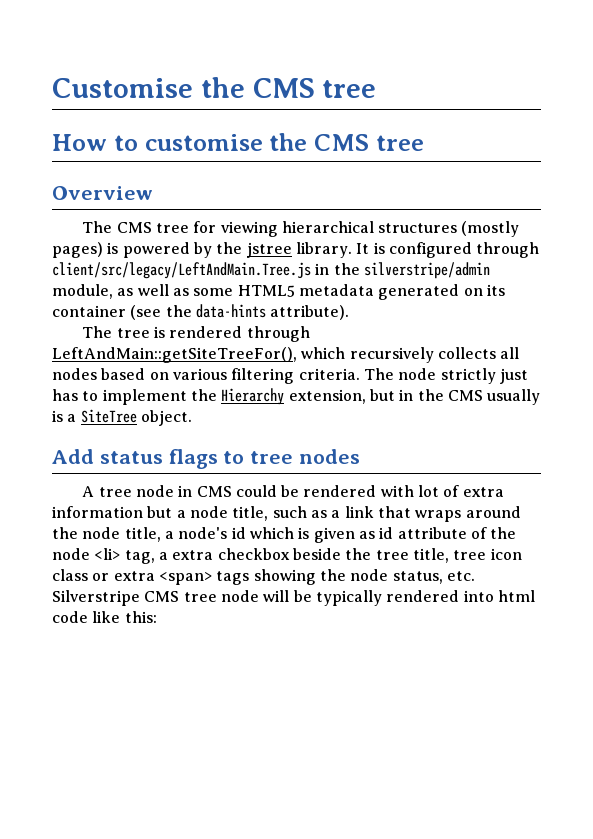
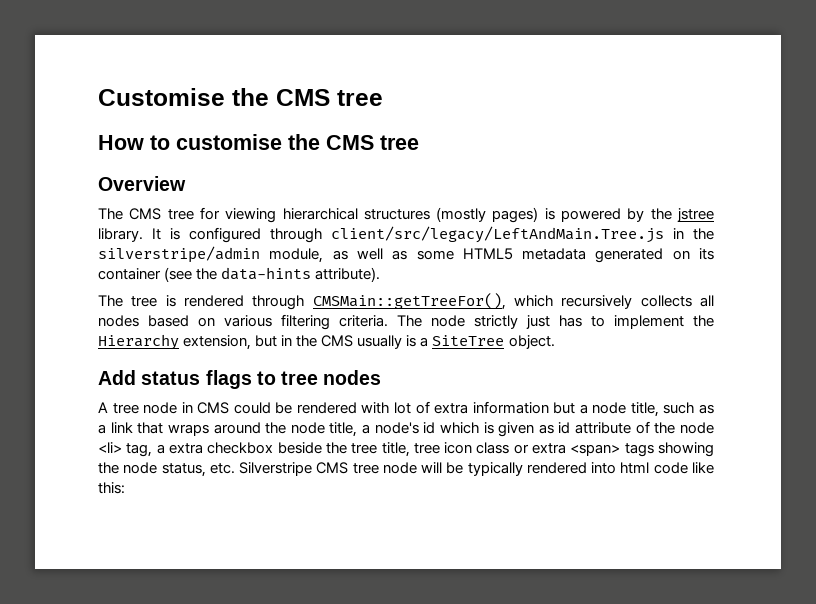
[52,347,297,363] LeftAndMain::getSiteTreeFor(), -> [312,293,506,310] CMSMain::getTreeFor(),

